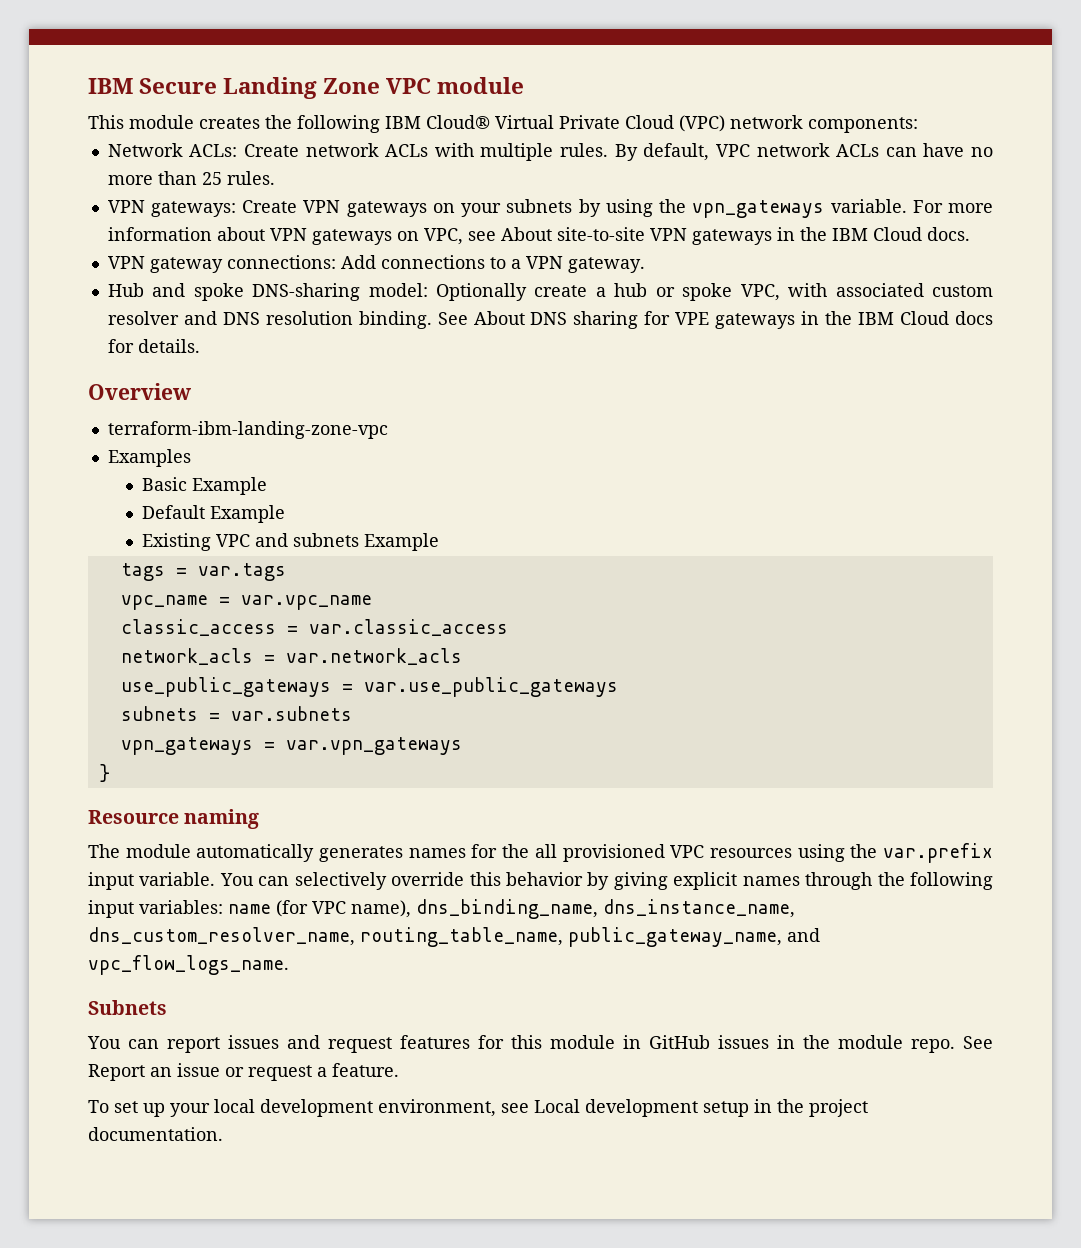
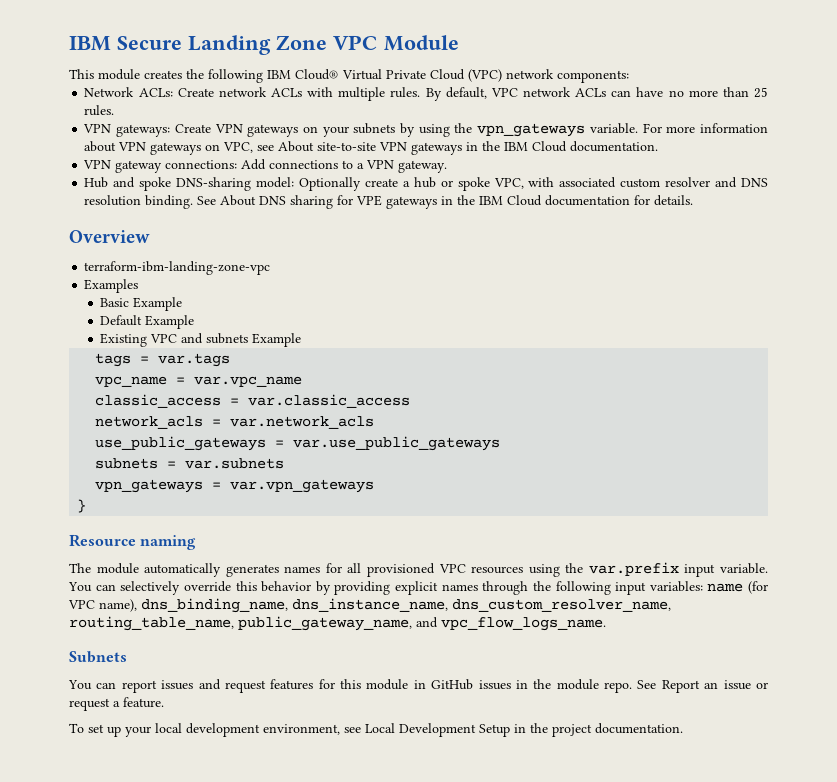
[437,77,525,94] module -> [384,35,459,51] Module
[926,227,970,241] docs. -> [570,141,659,152] documentation.
[955,311,994,325] docs -> [545,195,631,206] documentation
[502,844,530,858] the -> (342, 568) none
[613,872,668,890] giving -> [334,581,391,595] providing
[585,1099,749,1117] development setup -> [399,723,510,737] Development Setup

